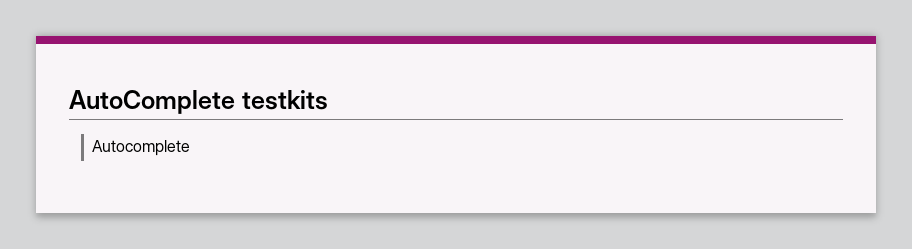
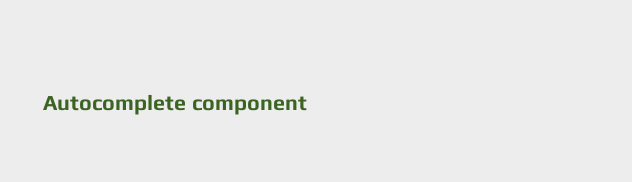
[69,90,328,114] [92,140,191,156] AutoComplete testkits // Autocomplete -> [43,94,307,115] Autocomplete component

